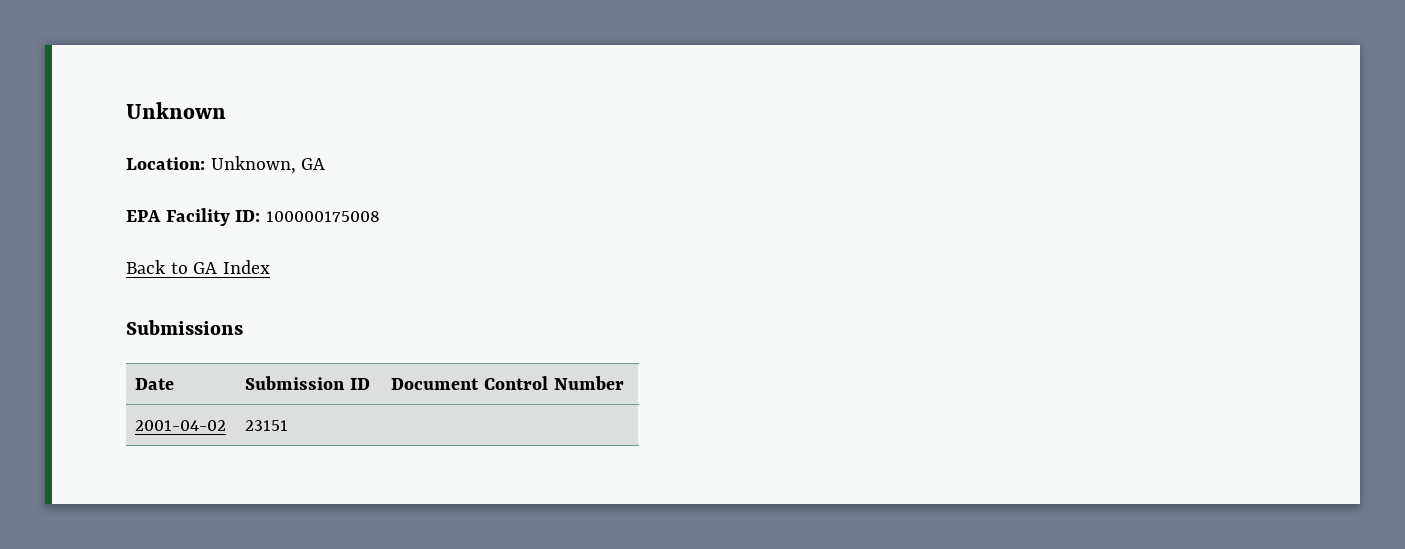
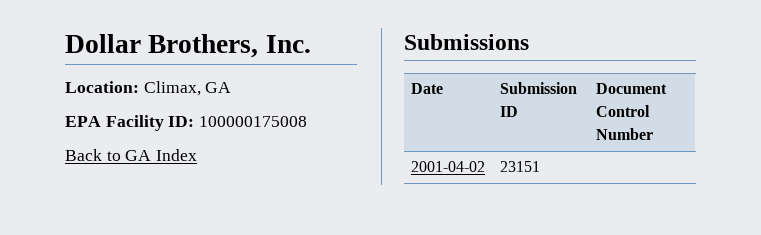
[126,102,226,119] Unknown -> [65,34,311,58] Dollar Brothers, Inc.
[210,156,296,174] Unknown, -> [143,81,201,96] Climax,

